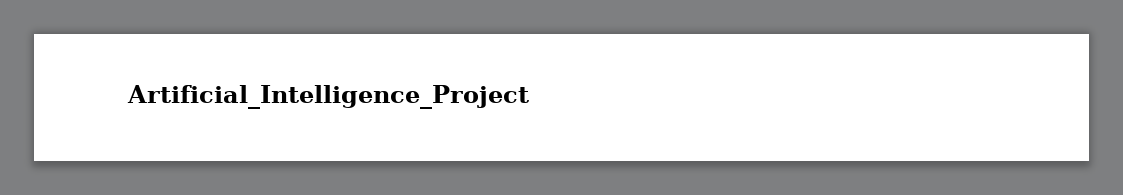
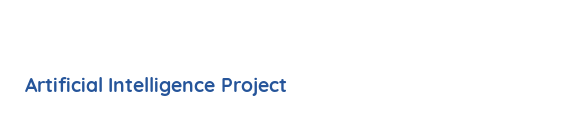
[127,85,529,109] Artificial_Intelligence_Project -> [25,77,287,96] Artificial Intelligence Project

